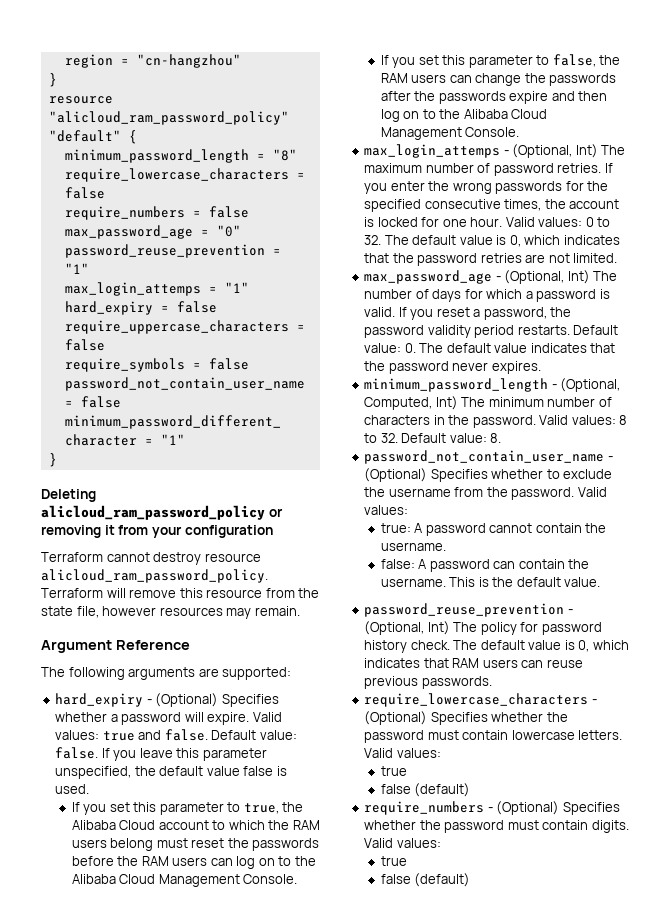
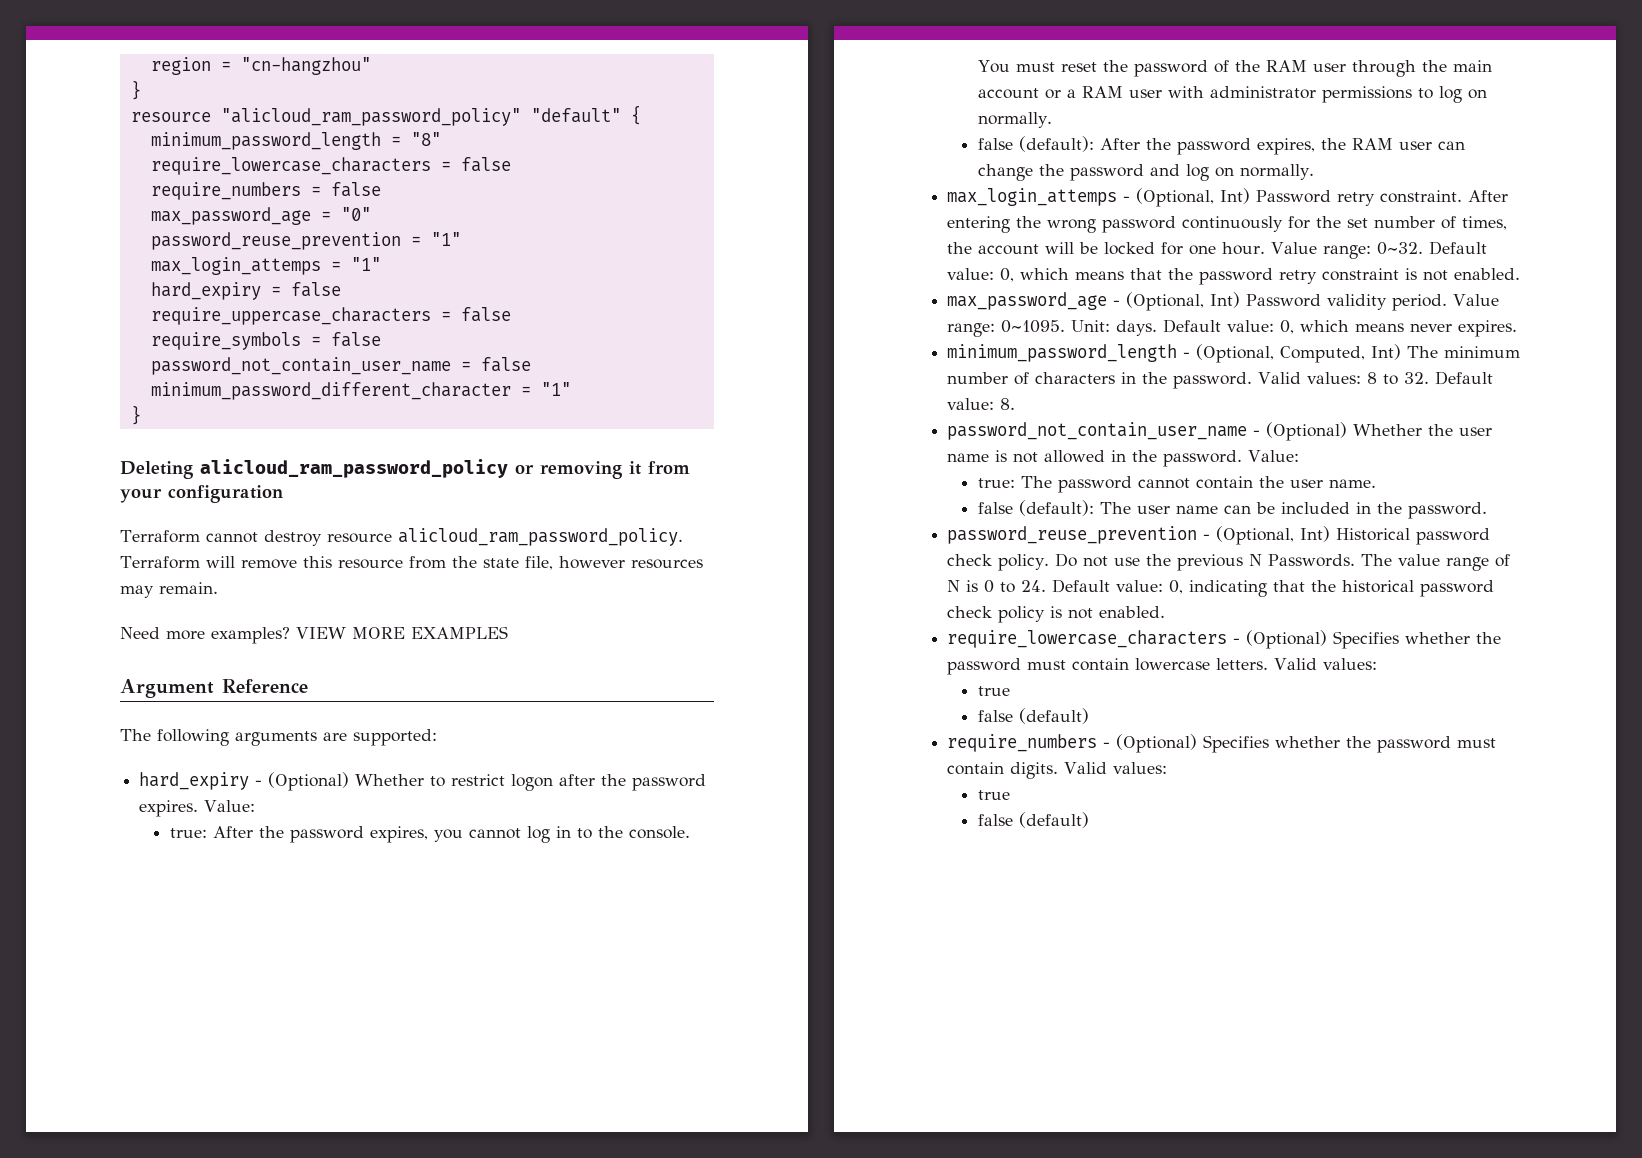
(300, 611) none -> [120,626,508,644] // Need more examples? VIEW MORE EXAMPLES
[221,694,279,707] [55,712,282,725] [55,729,297,741] [55,747,267,761] [55,766,287,779] [55,784,90,794] [71,802,304,815] [71,820,320,830] [71,838,320,851] [71,856,316,869] [71,874,298,887] [380,54,621,68] [380,73,447,83] Specifies whether a password will expire. Valid values: true and false. Default value: false. If you leave this parameter unspecified, the default value false is used. // If you set this parameter to true, the Alibaba Cloud account to which the RAM users belong must reset the passwords before the RAM users can log on to the Alibaba Cloud Management Console. // If you set this parameter to false, the RAM users -> [355,774,707,791] [139,800,256,817] [169,826,690,843] [977,60,1492,77] [977,86,1487,103] [977,112,1052,128] [977,136,1432,155] Whether to restrict logon after the password expires. Value: // true: After the password expires, you cannot log in to the console. You must reset the password of the RAM user through the main account or a RAM user with administrator permissions to log on normally. // false (default): After the password expires, the RAM user
[549,73,617,86] [380,91,608,104] [380,109,548,122] [380,127,520,140] [364,144,626,158] [364,163,613,176] [364,181,609,194] [364,199,501,212] passwords after the passwords expire and then log on to the Alibaba Cloud Management Console. // max_login_attemps - (Optional, Int) The maximum number of password retries. If you enter the wrong passwords for the specified consecutive -> [1069,164,1314,181] [947,188,1509,207] [947,216,1457,233] password and log on normally. // max_login_attemps - (Optional, Int) Password retry constraint. After entering the wrong password continuously for the set number of
[364,217,375,227] is -> [1045,242,1099,254] will be
[505,217,611,227] [364,235,620,247] [364,253,618,266] Valid values: 0 to 32. The default value is 0, which indicates that the password retries are not limited. -> [1271,241,1488,259] [947,268,1521,285] Value range: 0~32. Default value: 0, which means that the password retry constraint is not enabled.
[593,271,618,281] [364,289,610,302] [364,307,572,320] [364,325,619,338] [364,343,616,353] [364,361,449,374] The number of days for which a password is valid. If you reset a password, the password validity period restarts. Default value: 0. The default value indicates that the password -> [1246,294,1500,311] [947,319,1405,337] Password validity period. Value range: 0~1095. Unit: days. Default value: 0, which means
[430,469,613,482] [364,487,607,500] [364,505,409,515] [380,523,423,533] Specifies whether to exclude the username from the password. Valid values: // true: A -> [1353,424,1493,436] [947,450,1300,467] [977,476,1052,488] Whether the user name is not allowed in the password. Value: // true: The
[380,542,446,551] [380,559,590,572] [380,577,601,587] [364,603,573,617] [364,621,602,635] [364,640,629,653] [364,658,583,668] [364,676,492,689] username. // false: A password can contain the username. This is the default value. // password_reuse_prevention - (Optional, Int) The policy for password history check. The default value is 0, which indicates that RAM users can reuse previous passwords. -> [1289,479,1376,488] [977,500,1487,519] [947,526,1491,545] [947,553,1511,571] [947,579,1495,597] [947,606,1166,623] user name. // false (default): The user name can be included in the password. // password_reuse_prevention - (Optional, Int) Historical password check policy. Do not use the previous N Passwords. The value range of N is 0 to 24. Default value: 0, indicating that the historical password check policy is not enabled.

